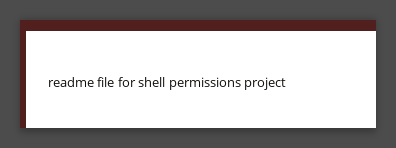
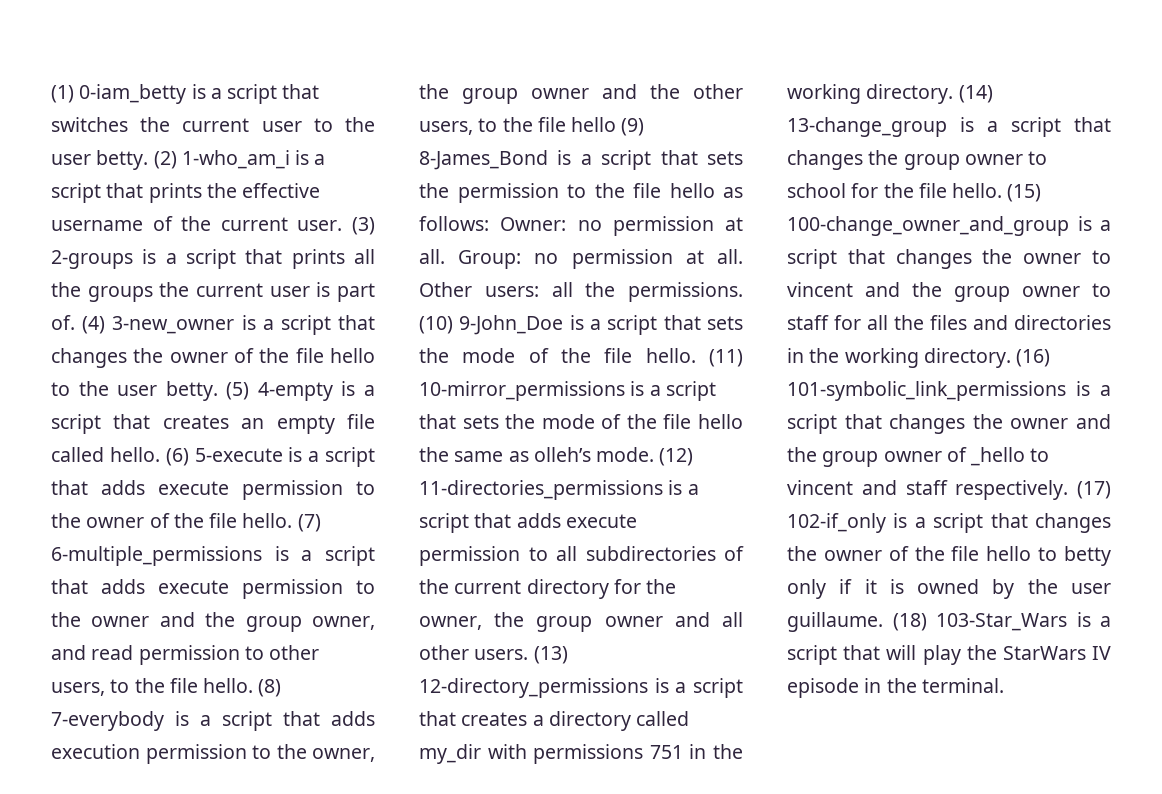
[48,77,286,90] readme file for shell permissions project -> [51,84,320,104] [51,117,375,132] [51,150,326,170] [51,183,321,203] [51,216,375,235] [51,249,375,269] [51,282,375,302] [51,315,375,335] [51,348,375,368] [51,381,375,401] [51,414,375,434] [51,447,375,467] [51,480,375,500] [51,513,321,532] [51,546,375,566] [51,579,375,599] [51,612,375,632] [51,645,320,665] [51,678,282,697] [51,711,375,731] [51,744,375,764] [419,84,743,104] [419,117,645,136] [419,150,743,170] [419,183,743,203] [419,216,743,236] [419,249,743,269] [419,282,743,302] [419,315,743,335] [419,348,743,367] [419,381,716,401] [419,414,743,429] [419,447,694,466] [419,480,699,500] [419,513,637,533] [419,546,744,566] [419,579,677,599] [419,612,743,632] [419,645,568,664] [419,678,743,698] [419,711,690,731] [419,744,743,764] [787,84,993,104] [787,117,1111,137] [787,150,1048,170] [787,183,1042,202] [787,216,1111,236] [787,249,1111,269] [787,282,1111,302] [787,315,1111,330] [787,348,1051,368] [787,381,1111,401] [787,414,1111,434] [787,447,1050,467] [787,480,1111,500] [787,513,1111,533] [787,546,1111,566] [787,579,1111,599] [787,612,1111,632] [787,645,1111,665] [787,678,1004,698] (1) 0-iam_betty is a script that switches the current user to the user betty. (2) 1-who_am_i is a script that prints the effective username of the current user. (3) 2-groups is a script that prints all the groups the current user is part of. (4) 3-new_owner is a script that changes the owner of the file hello to the user betty. (5) 4-empty is a script that creates an empty file called hello. (6) 5-execute is a script that adds execute permission to the owner of the file hello. (7) 6-multiple_permissions is a script that adds execute permission to the owner and the group owner, and read permission to other users, to the file hello. (8) 7-everybody is a script that adds execution permission to the owner, the group owner and the other users, to the file hello (9) 8-James_Bond is a script that sets the permission to the file hello as follows: Owner: no permission at all. Group: no permission at all. Other users: all the permissions. (10) 9-John_Doe is a script that sets the mode of the file hello. (11) 10-mirror_permissions is a script that sets the mode of the file hello the same as olleh’s mode. (12) 11-directories_permissions is a script that adds execute permission to all subdirectories of the current directory for the owner, the group owner and all other users. (13) 12-directory_permissions is a script that creates a directory called my_dir with permissions 751 in the working directory. (14) 13-change_group is a script that changes the group owner to school for the file hello. (15) 100-change_owner_and_group is a script that changes the owner to vincent and the group owner to staff for all the files and directories in the working directory. (16) 101-symbolic_link_permissions is a script that changes the owner and the group owner of _hello to vincent and staff respectively. (17) 102-if_only is a script that changes the owner of the file hello to betty only if it is owned by the user guillaume. (18) 103-Star_Wars is a script that will play the StarWars IV episode in the terminal.

